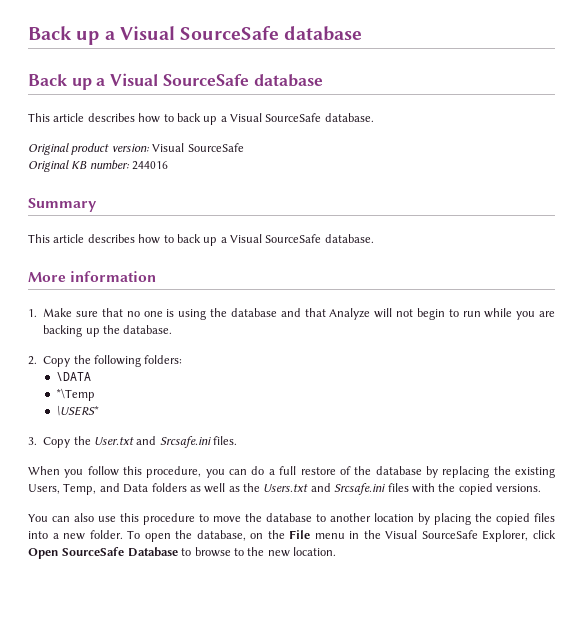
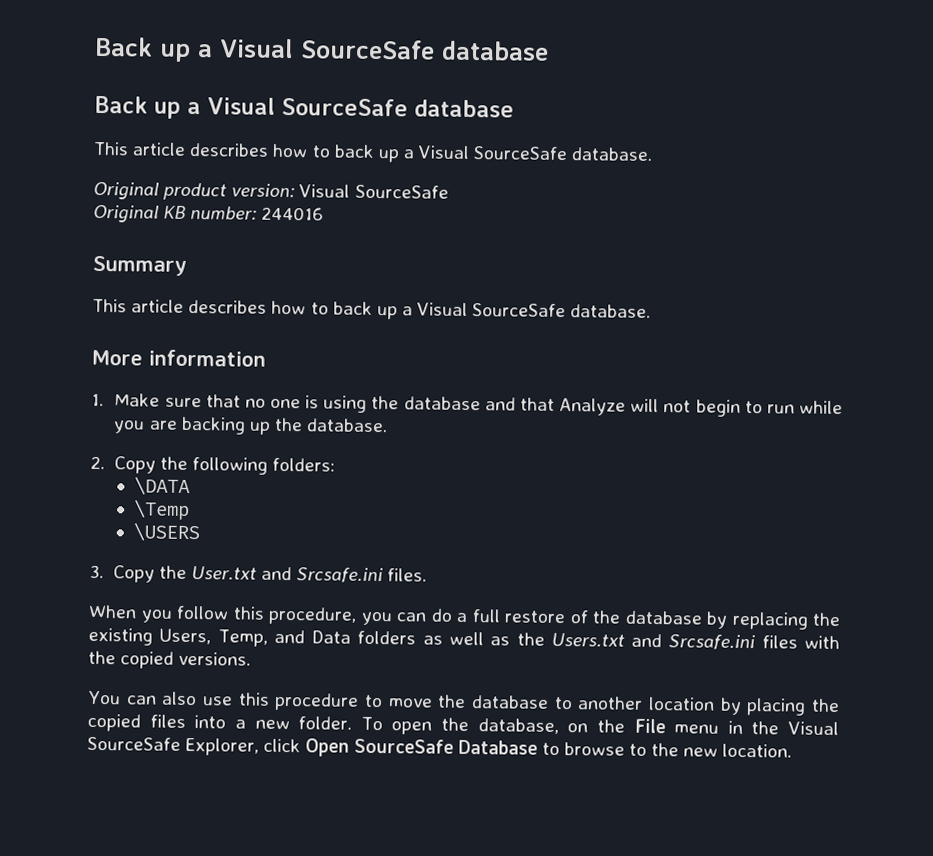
[56,388,96,401] [56,405,100,416] *\Temp // \USERS* -> [133,499,191,521] [133,522,201,542] \Temp // \USERS

